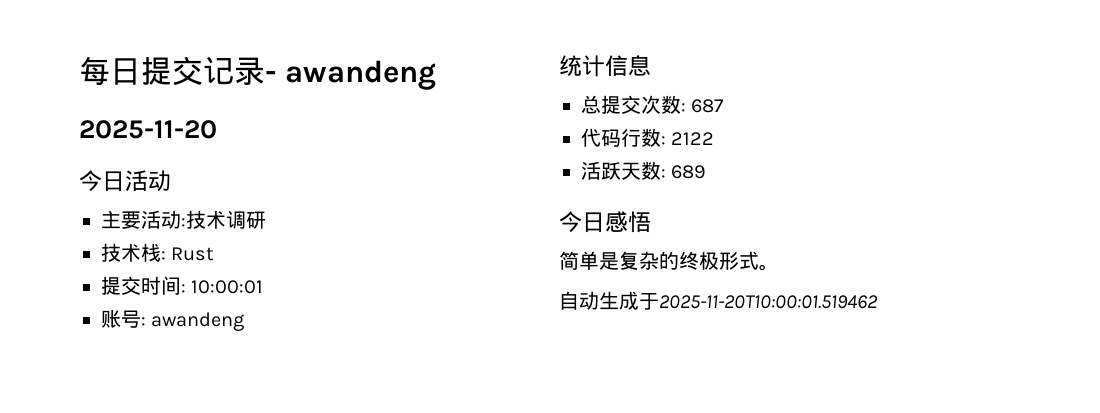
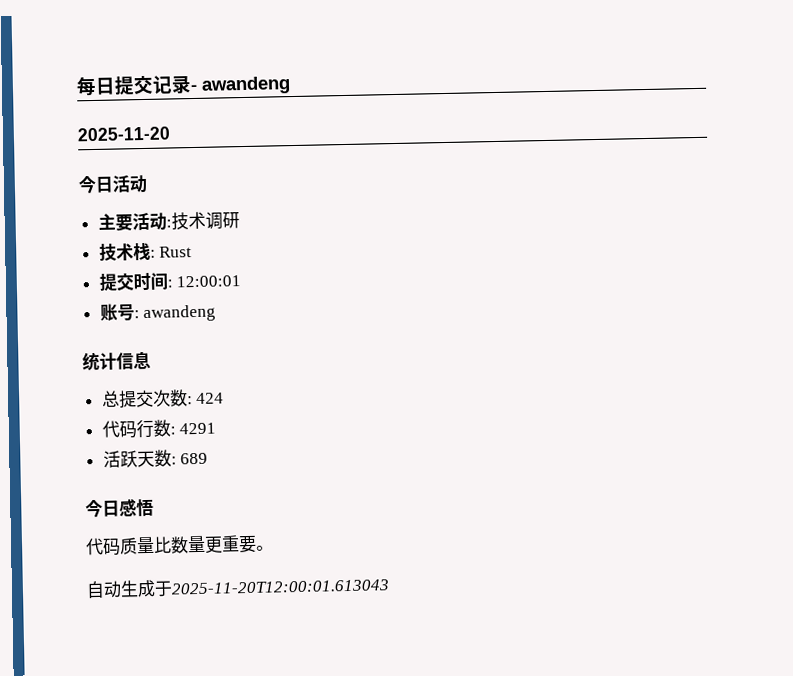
[191,280,264,294] 10:00:01 -> [176,275,242,288] 12:00:01
[691,99,725,113] 687 -> [196,392,225,404] 424
[671,132,715,145] 2122 -> [179,422,217,435] 4291
[559,251,759,270] 简单是复杂的终极形式 -> [85,535,257,556] 代码质量比数量更重要
[659,295,878,309] 2025-11-20T10:00:01.519462 -> [171,579,390,595] 2025-11-20T12:00:01.613043

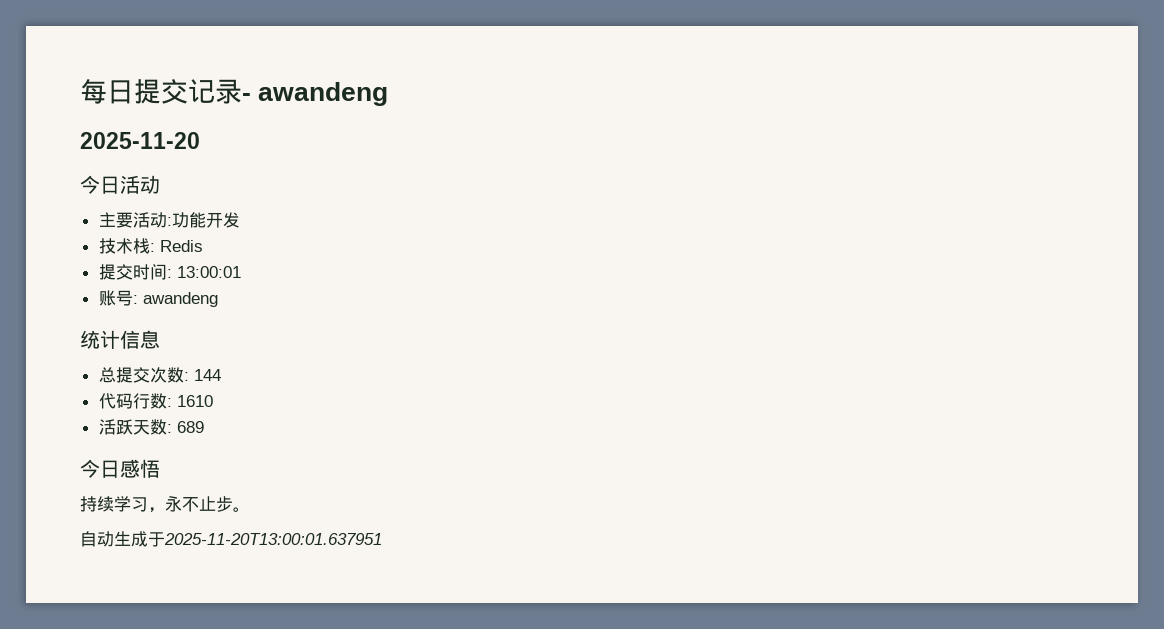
[170,211,240,231] 技术调研 -> [171,212,240,228] 功能开发
[159,246,193,258] Rust -> [159,240,203,252] Redis
[176,275,242,288] 12:00:01 -> [176,266,241,278] 13:00:01
[196,392,225,404] 424 -> [193,369,221,381] 144
[179,422,217,435] 4291 -> [176,395,213,407] 1610
[85,535,257,556] 代码质量比数量更重要 -> [80,496,233,513] 持续学习，永不止步
[171,579,390,595] 2025-11-20T12:00:01.613043 -> [164,533,382,545] 2025-11-20T13:00:01.637951

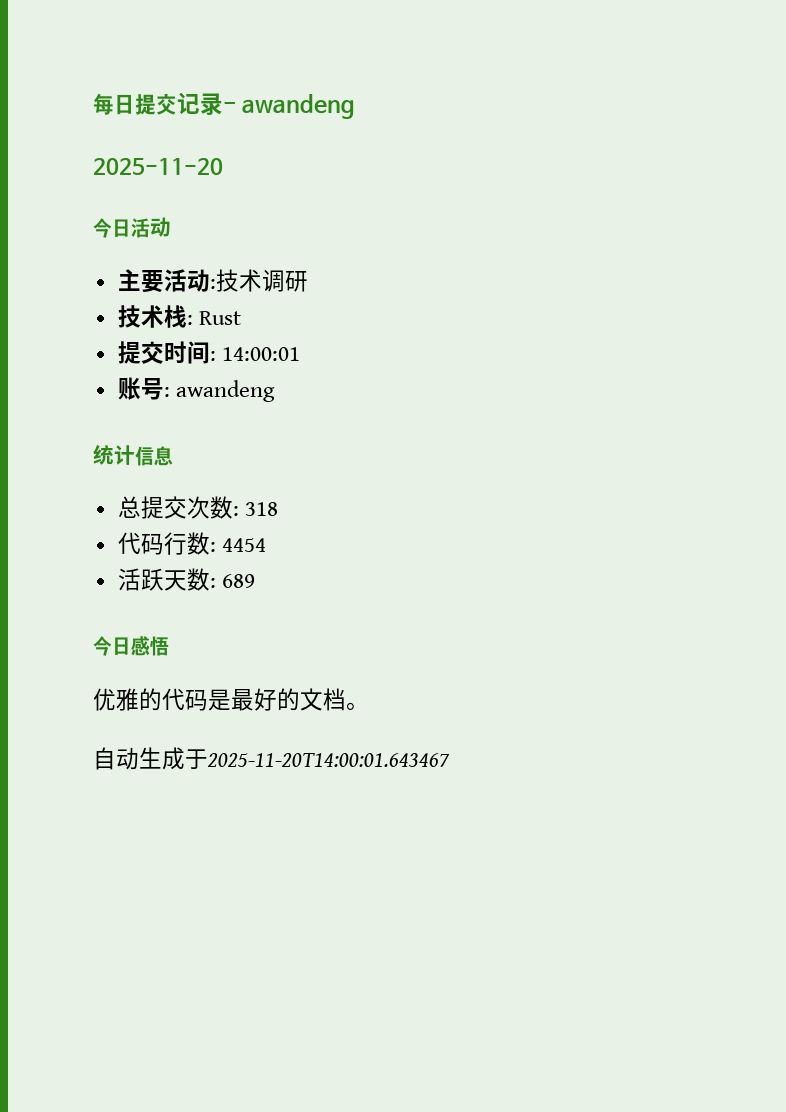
[171,212,240,228] 功能开发 -> [215,269,308,292] 技术调研
[159,240,203,252] Redis -> [198,311,241,325] Rust
[176,266,241,278] 13:00:01 -> [221,347,300,361] 14:00:01
[193,369,221,381] 144 -> [244,502,278,516] 318
[176,395,213,407] 1610 -> [221,538,266,552] 4454
[80,496,233,513] 持续学习，永不止步 -> [93,688,346,711] 优雅的代码是最好的文档
[164,533,382,545] 2025-11-20T13:00:01.637951 -> [207,753,450,767] 2025-11-20T14:00:01.643467

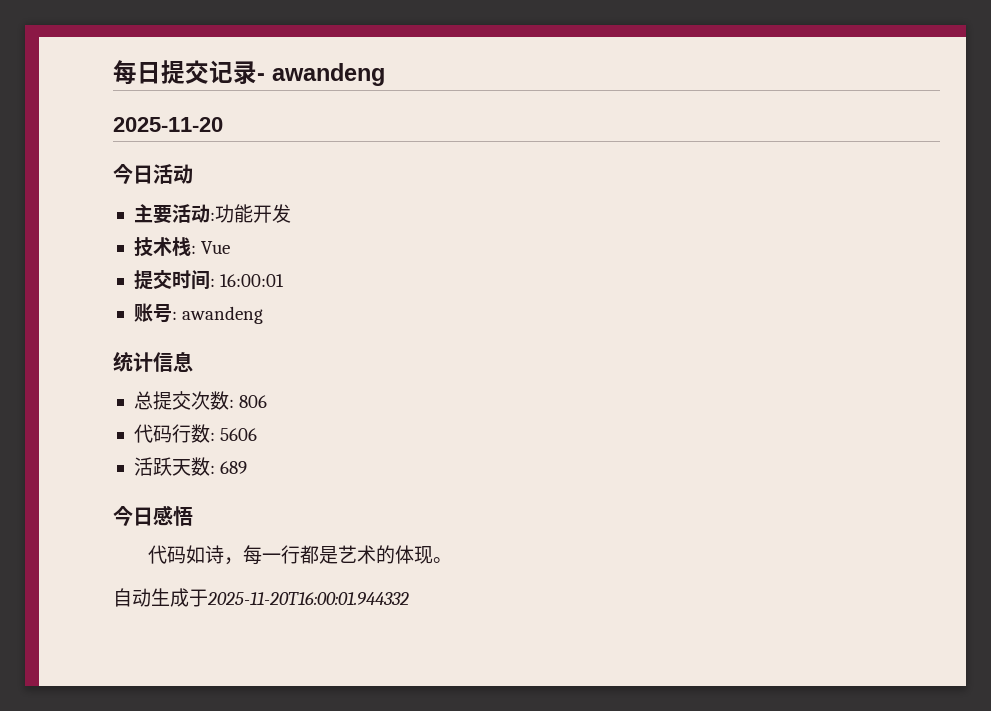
[215,269,308,292] 技术调研 -> [214,204,291,223] 功能开发
[198,311,241,325] Rust -> [201,241,231,254] Vue
[221,347,300,361] 14:00:01 -> [220,274,285,287] 16:00:01
[244,502,278,516] 318 -> [239,395,268,408] 806
[221,538,266,552] 4454 -> [220,428,258,441] 5606
[93,688,346,711] 优雅的代码是最好的文档 -> [147,545,433,565] 代码如诗，每一行都是艺术的体现
[207,753,450,767] 2025-11-20T14:00:01.643467 -> [207,592,409,605] 2025-11-20T16:00:01.944332

